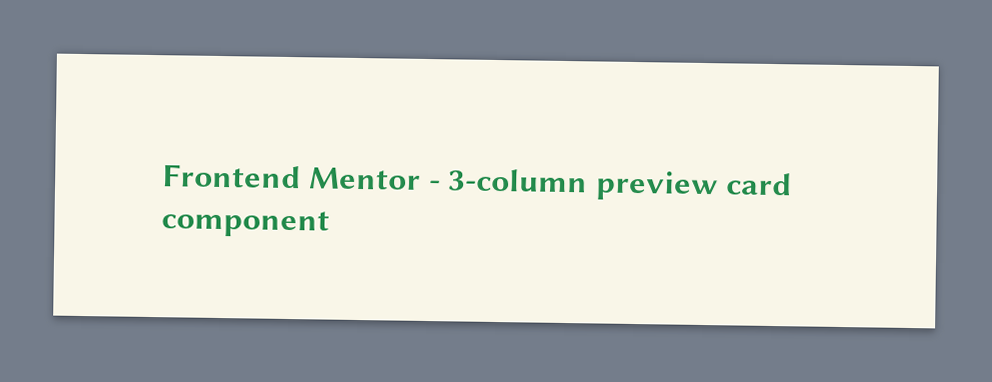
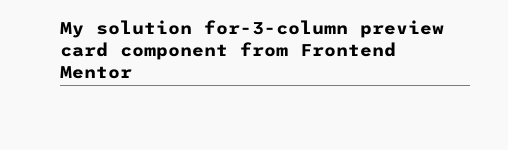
[162,164,792,202] [161,209,330,238] Frontend Mentor - 3-column preview card component -> [60,20,444,38] [60,42,396,60] [60,66,132,79] My solution for-3-column preview card component from Frontend Mentor

